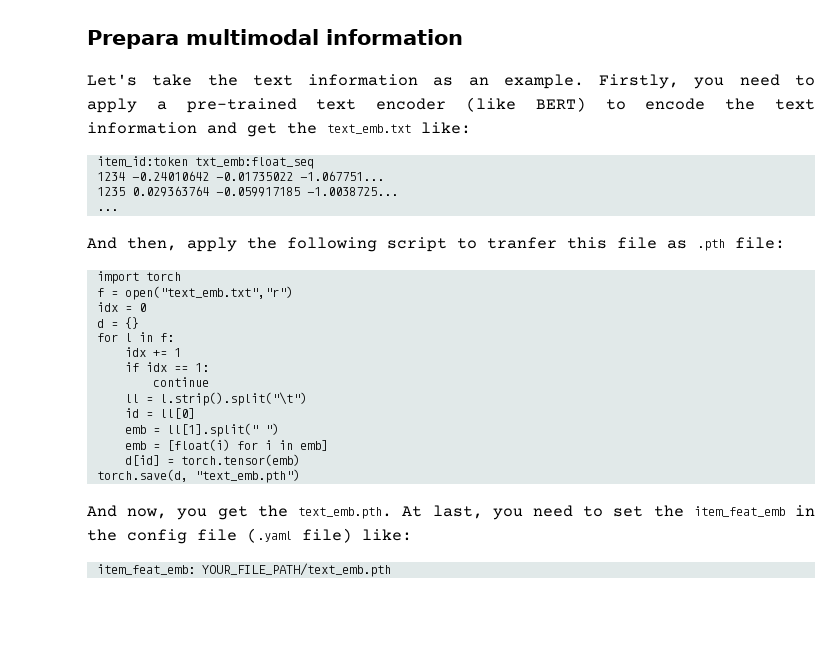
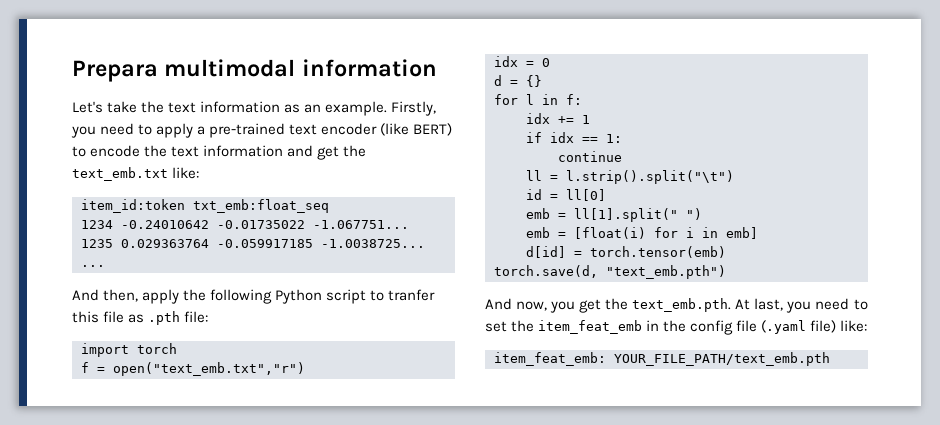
(377, 244) none -> [275,289,323,304] Python

